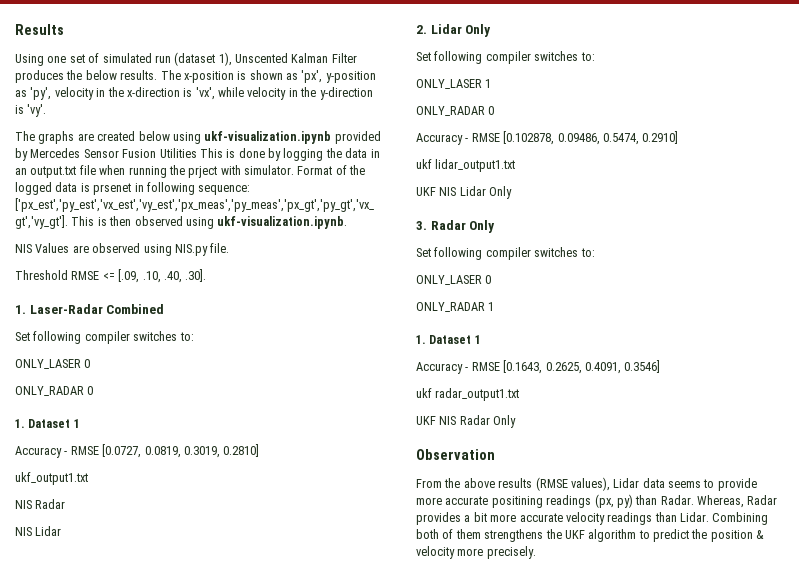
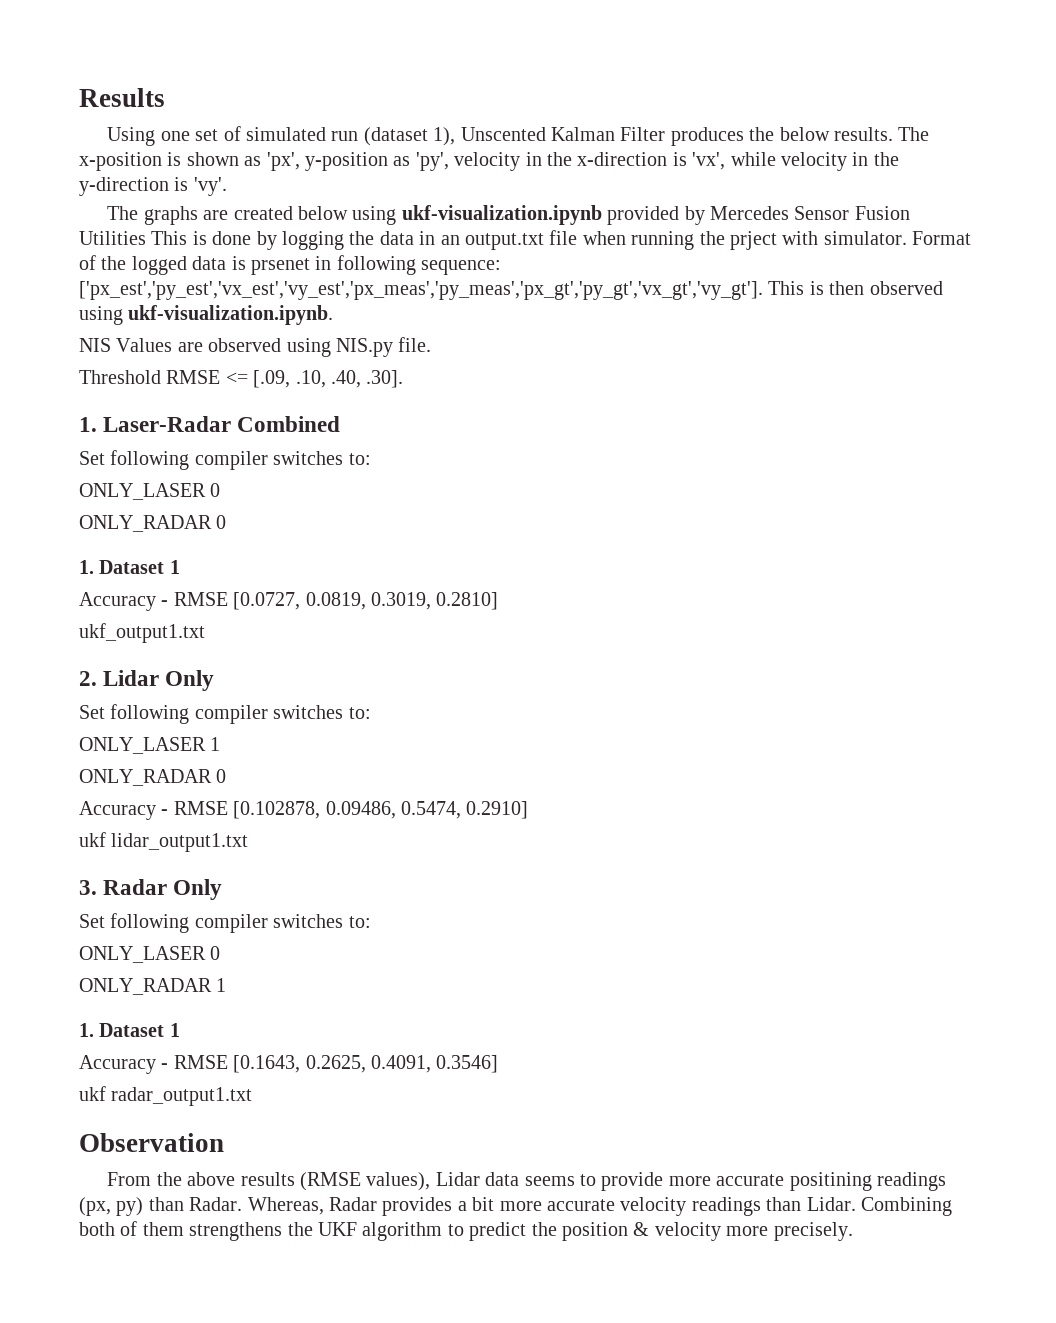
[15,499,66,509] [15,526,62,536] // NIS Radar // NIS Lidar -> (205, 633) none
[416,186,513,199] // UKF NIS Lidar Only -> (249, 842) none
[416,415,517,428] // UKF NIS Radar Only -> (253, 1096) none

